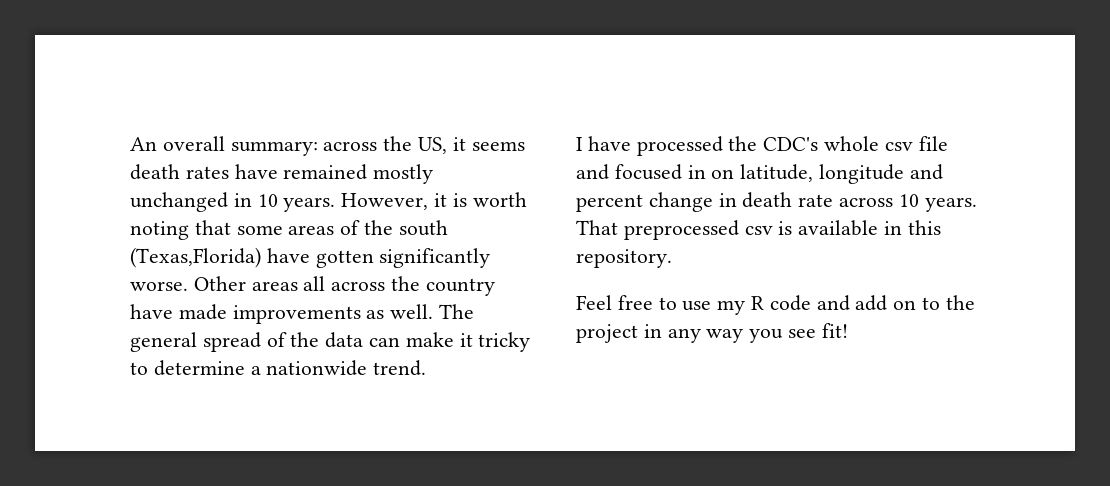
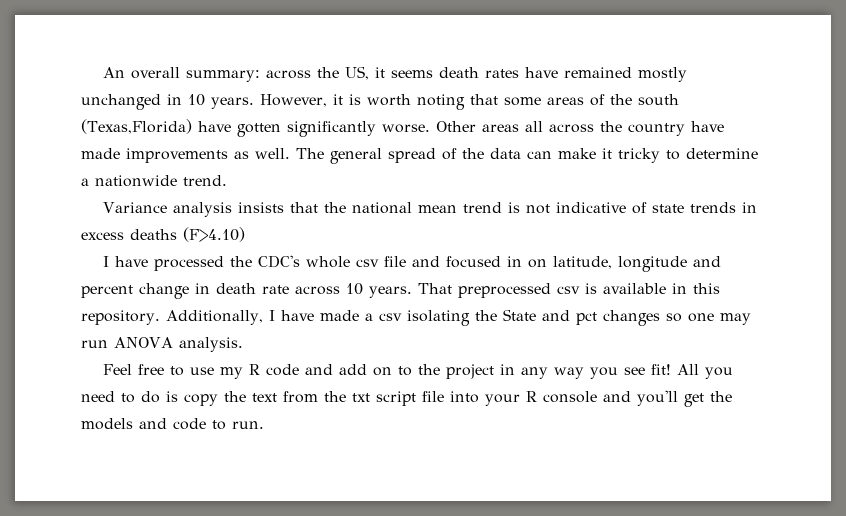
(427, 368) none -> [102,202,757,217] [81,227,245,242] // Variance analysis insists that the national mean trend is not indicative of state trends in excess deaths (F>4.10)
(672, 258) none -> [165,309,751,326] [81,337,243,352] Additionally, I have made a csv isolating the State and pct changes so one may run ANOVA analysis.
(848, 330) none -> [676,364,733,379] [81,390,732,407] [81,418,264,430] All you need to do is copy the text from the txt script file into your R console and you'll get the models and code to run.

